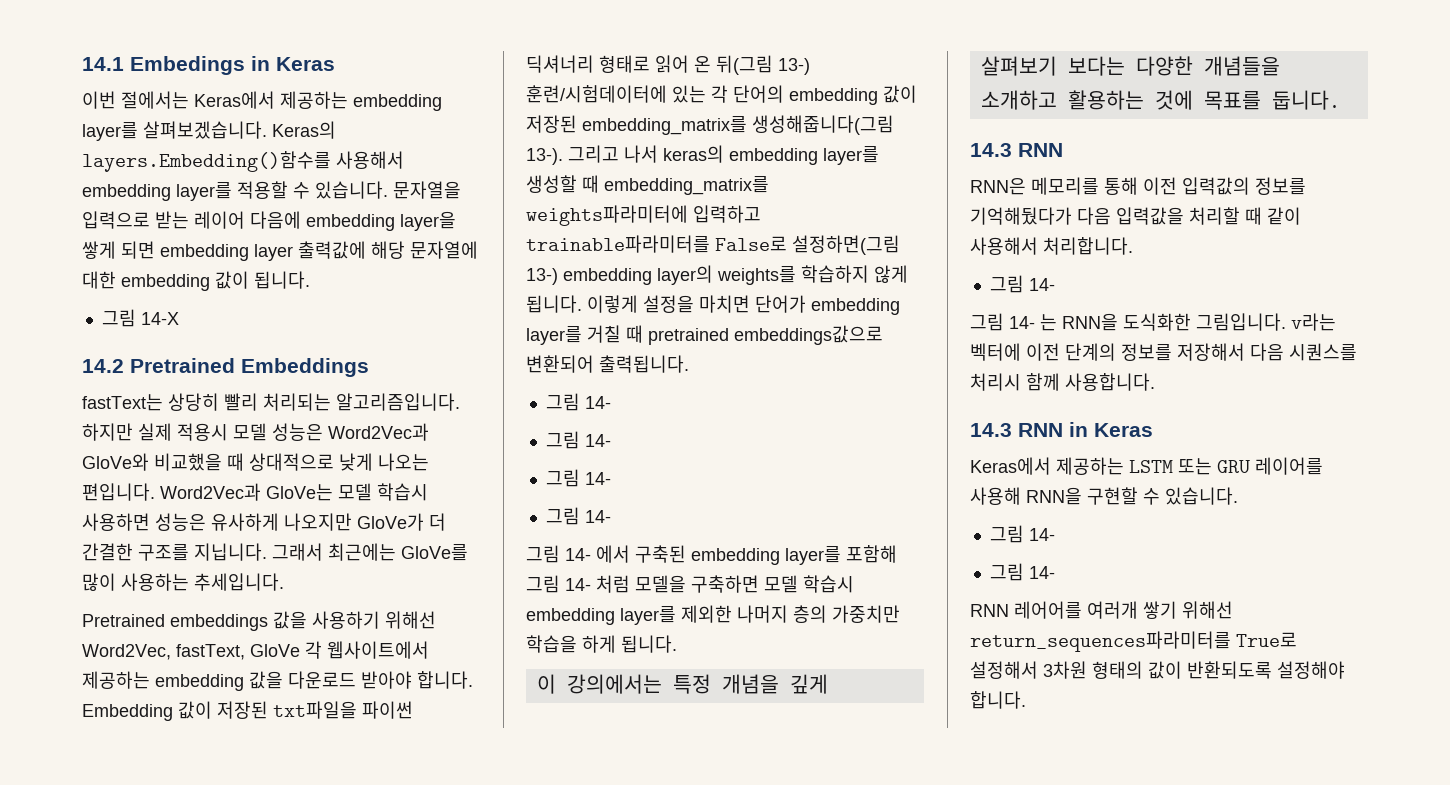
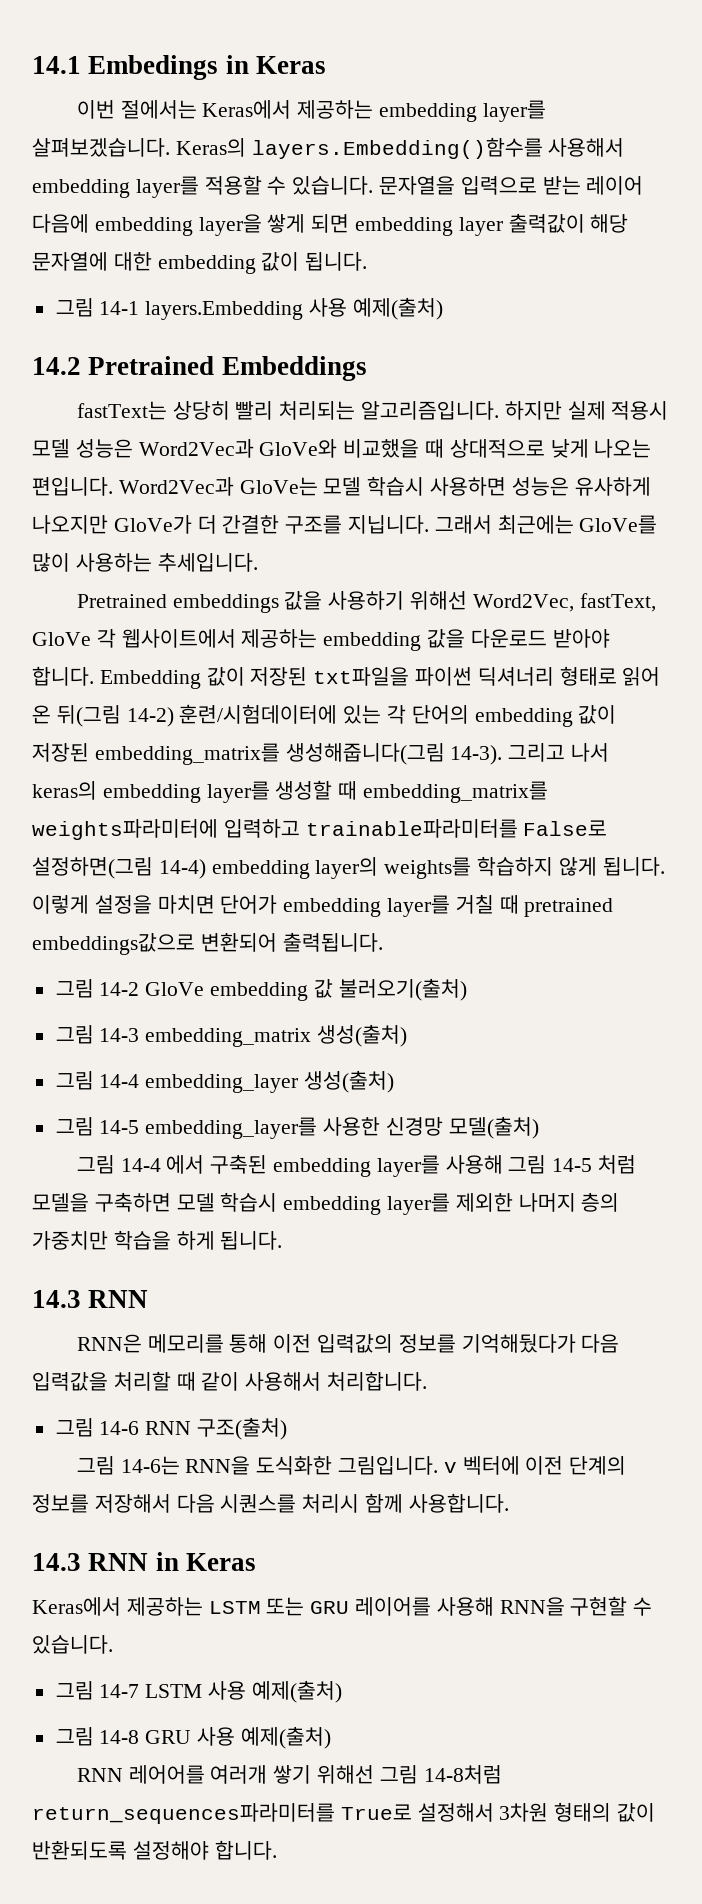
[298,241,366,259] 출력값에 -> [508,213,585,233] 출력값이
[140,312,179,325] 14-X -> [99,297,443,320] 14-1 layers.Embedding 사용 예제(출처)
[778,58,810,75] 13-) -> [126,707,174,727] 14-2)
[526,148,563,165] 13-). -> [450,745,503,765] 14-3).
[526,268,558,285] 13-) -> [158,859,206,879] 14-4)
[584,396,611,409] [545,431,611,449] [545,469,611,487] [545,507,611,525] [526,545,591,563] 14- // 그림 14- // 그림 14- // 그림 14- // 그림 14- -> [99,978,467,1001] [55,1024,408,1047] [55,1070,395,1093] [55,1116,539,1139] [76,1155,161,1174] 14-2 GloVe embedding 값 불러오기(출처) // 그림 14-3 embedding_matrix 생성(출처) // 그림 14-4 embedding_layer 생성(출처) // 그림 14-5 embedding_layer를 사용한 신경망 모델(출처) // 그림 14-4
[846,545,897,563] [526,575,591,593] 포함해 그림 14- -> [445,1155,593,1174] 사용해 그림 14-5
[536,674,828,694] [980,56,1280,76] [980,90,1340,110] // 이 강의에서는 특정 개념을 깊게 살펴보기 보다는 다양한 개념들을 소개하고 활용하는 것에 목표를 둡니다. -> (283, 1240) none
[1028,278,1055,291] [970,313,1057,331] 14- // 그림 14- 는 -> [99,1417,288,1440] [76,1456,180,1475] 14-6 RNN 구조(출처) // 그림 14-6는
[1291,313,1336,331] v라는 -> [443,1462,457,1473] v
[1028,528,1055,541] [989,563,1055,581] 14- // 그림 14- -> [99,1680,342,1703] [55,1726,331,1749] 14-7 LSTM 사용 예제(출처) // 그림 14-8 GRU 사용 예제(출처)
(1233, 610) none -> [379,1765,502,1784] 그림 14-8처럼

